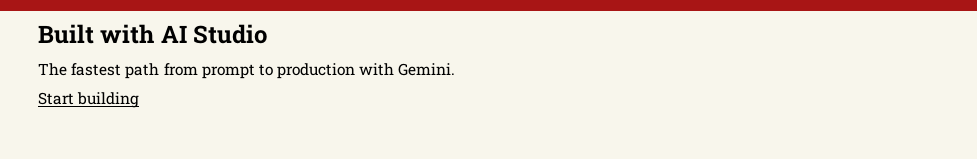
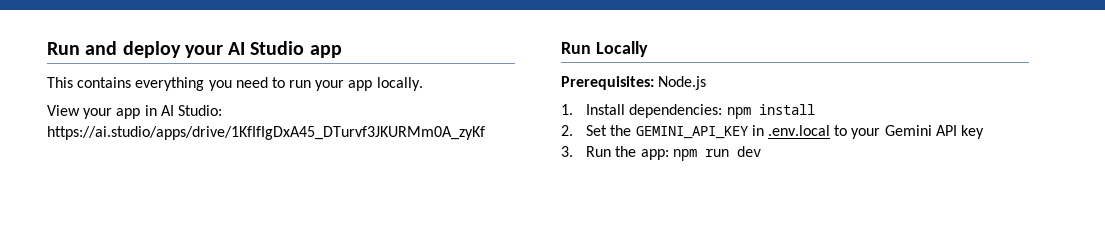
[38,24,268,44] [38,63,456,79] [38,92,140,108] Built with AI Studio // The fastest path from prompt to production with Gemini. // Start building -> [47,41,342,58] [47,77,423,91] [47,105,222,119] [47,126,485,140] [561,41,648,57] [561,76,707,90] [561,104,815,119] [561,125,984,139] [561,146,761,161] Run and deploy your AI Studio app // This contains everything you need to run your app locally. // View your app in AI Studio: https://ai.studio/apps/drive/1KfIfIgDxA45_DTurvf3JKURMm0A_zyKf // Run Locally // Prerequisites: Node.js // 1. Install dependencies: npm install // 2. Set the GEMINI_API_KEY in .env.local to your Gemini API key // 3. Run the app: npm run dev

